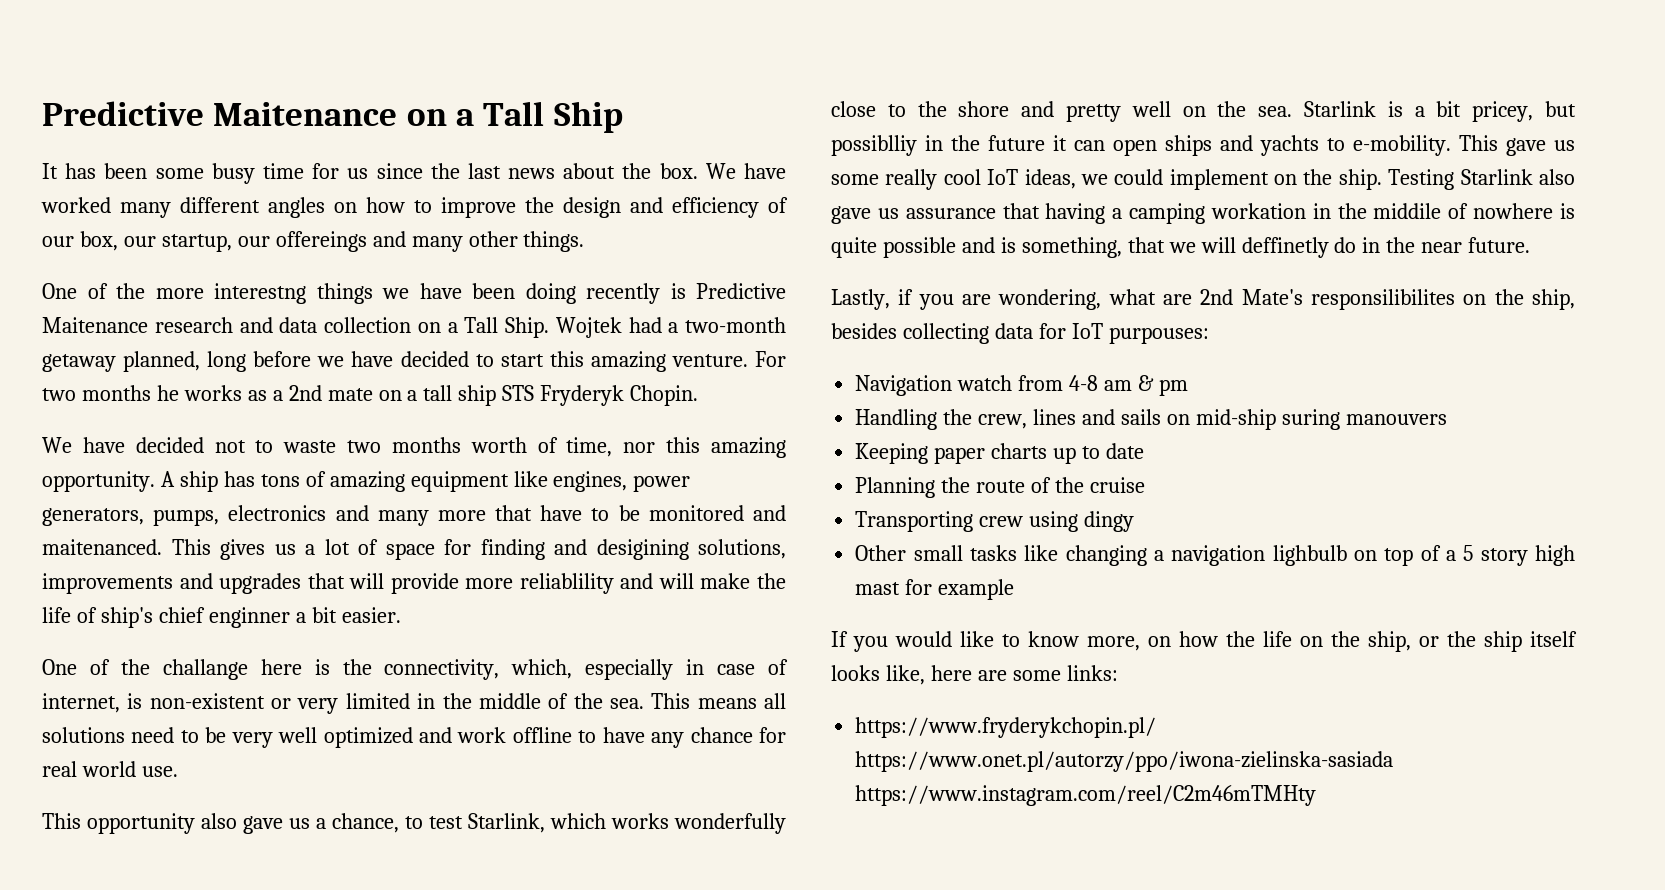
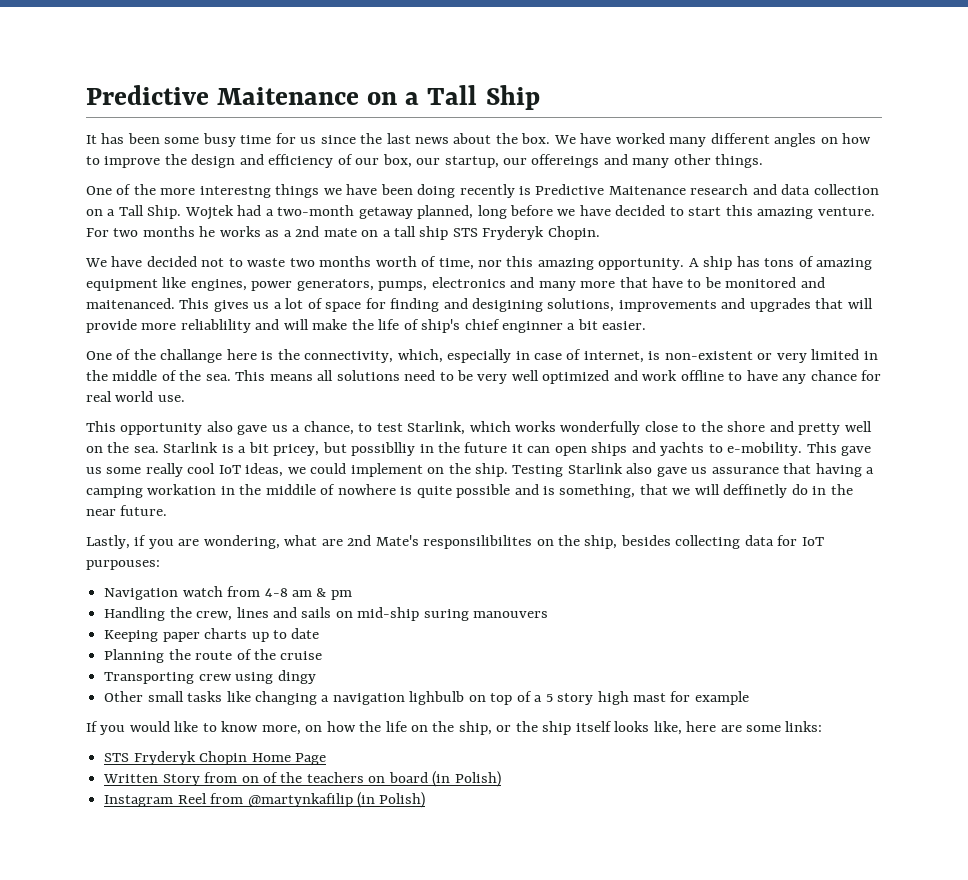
[855,717,1157,738] [855,751,1394,772] [855,785,1317,806] https://www.fryderykchopin.pl/ https://www.onet.pl/autorzy/ppo/iwona-zielinska-sasiada https://www.instagram.com/reel/C2m46mTMHty -> [104,751,326,765] [103,771,501,787] [104,792,426,808] STS Fryderyk Chopin Home Page // Written Story from on of the teachers on board (in Polish) // Instagram Reel from @martynkafilip (in Polish)

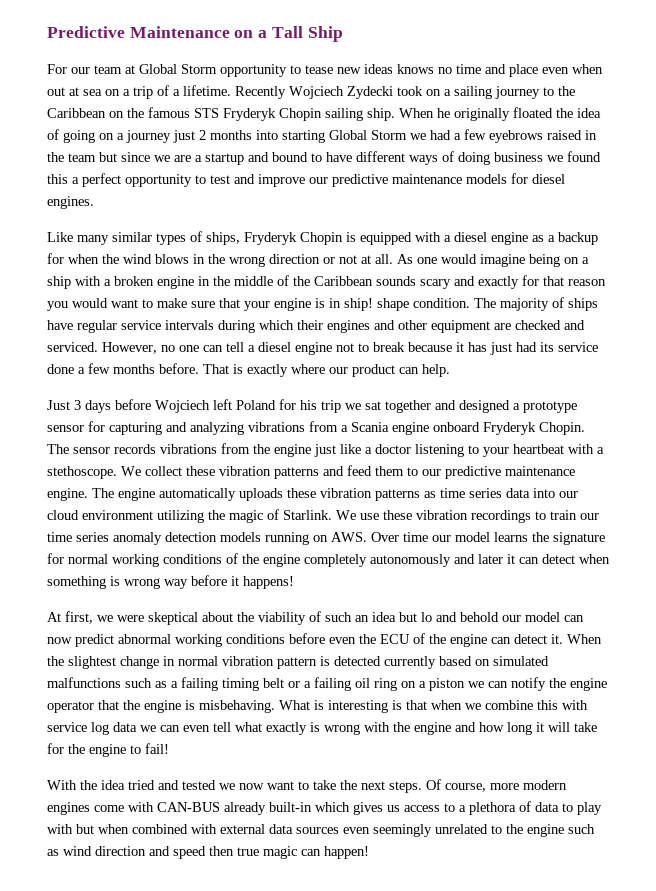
[86,85,360,105] Predictive Maitenance -> [47,26,230,38] Predictive Maintenance
[86,133,872,147] [86,154,764,168] [86,184,879,198] [86,205,875,220] [86,226,600,240] [85,256,873,270] [86,277,825,291] [86,298,873,312] [86,319,647,333] [86,349,860,363] It has been some busy time for us since the last news about the box. We have worked many different angles on how to improve the design and efficiency of our box, our startup, our offereings and many other things. // One of the more interestng things we have been doing recently is Predictive Maitenance research and data collection on a Tall Ship. Wojtek had a two-month getaway planned, long before we have decided to start this amazing venture. For two months he works as a 2nd mate on a tall ship STS Fryderyk Chopin. // We have decided not to waste two months worth of time, nor this amazing opportunity. A ship has tons of amazing equipment like engines, power generators, pumps, electronics and many more that have to be monitored and maitenanced. This gives us a lot of space for finding and desigining solutions, improvements and upgrades that will provide more reliablility and will make the life of ship's chief enginner a bit easier. // One of the challange here is the connectivity, which, especially in case of internet, is non-existent or very limited -> [47,64,603,77] [47,85,575,99] [47,107,601,121] [47,129,597,143] [47,151,601,165] [47,173,565,187] [47,196,94,209] [47,231,598,245] [47,253,589,267] [47,276,194,289] For our team at Global Storm opportunity to tease new ideas knows no time and place even when out at sea on a trip of a lifetime. Recently Wojciech Zydecki took on a sailing journey to the Caribbean on the famous STS Fryderyk Chopin sailing ship. When he originally floated the idea of going on a journey just 2 months into starting Global Storm we had a few eyebrows raised in the team but since we are a startup and bound to have different ways of doing business we found this a perfect opportunity to test and improve our predictive maintenance models for diesel engines. // Like many similar types of ships, Fryderyk Chopin is equipped with a diesel engine as a backup for when the wind blows in the wrong direction or not at all. As one would imagine being on a ship with a broken engine
[205,370,882,384] [86,391,185,402] [86,421,872,435] [86,442,872,456] [86,463,875,477] [86,484,853,498] [86,505,168,516] [86,535,824,549] [86,560,160,570] [104,586,352,600] [104,607,549,621] [104,628,320,642] [104,649,323,663] [104,670,316,684] [104,691,749,705] [86,721,823,735] [104,751,326,765] [103,771,501,787] [104,792,426,808] sea. This means all solutions need to be very well optimized and work offline to have any chance for real world use. // This opportunity also gave us a chance, to test Starlink, which works wonderfully close to the shore and pretty well on the sea. Starlink is a bit pricey, but possiblliy in the future it can open ships and yachts to e-mobility. This gave us some really cool IoT ideas, we could implement on the ship. Testing Starlink also gave us assurance that having a camping workation in the middile of nowhere is quite possible and is something, that we will deffinetly do in the near future. // Lastly, if you are wondering, what are 2nd Mate's responsilibilites on the ship, besides collecting data for IoT purpouses: // Navigation watch from 4-8 am & pm // Handling the crew, lines and sails on mid-ship suring manouvers // Keeping paper charts up to date // Planning the route of the cruise // Transporting crew using dingy // Other small tasks like changing a navigation lighbulb on top of a 5 story high mast for example // If you would like to know more, on how the life on the ship, or the ship itself looks like, here are some links: // STS Fryderyk Chopin Home Page // Written Story from on of the teachers on board (in Polish) // Instagram Reel from @martynkafilip (in Polish) -> [314,275,606,289] [47,297,598,311] [47,320,585,333] [47,342,598,355] [47,363,450,377] [47,399,577,413] [47,421,585,435] [47,443,604,457] [47,465,575,479] [47,488,578,501] [47,509,599,523] [47,532,605,545] [47,553,610,567] [47,575,294,589] [47,611,584,625] [47,633,602,647] [47,656,549,669] [47,677,607,691] [47,700,588,713] [47,722,597,735] [47,743,169,757] [47,779,567,793] [47,801,602,815] [47,824,595,837] [47,846,369,859] Caribbean sounds scary and exactly for that reason you would want to make sure that your engine is in ship! shape condition. The majority of ships have regular service intervals during which their engines and other equipment are checked and serviced. However, no one can tell a diesel engine not to break because it has just had its service done a few months before. That is exactly where our product can help. // Just 3 days before Wojciech left Poland for his trip we sat together and designed a prototype sensor for capturing and analyzing vibrations from a Scania engine onboard Fryderyk Chopin. The sensor records vibrations from the engine just like a doctor listening to your heartbeat with a stethoscope. We collect these vibration patterns and feed them to our predictive maintenance engine. The engine automatically uploads these vibration patterns as time series data into our cloud environment utilizing the magic of Starlink. We use these vibration recordings to train our time series anomaly detection models running on AWS. Over time our model learns the signature for normal working conditions of the engine completely autonomously and later it can detect when something is wrong way before it happens! // At first, we were skeptical about the viability of such an idea but lo and behold our model can now predict abnormal working conditions before even the ECU of the engine can detect it. When the slightest change in normal vibration pattern is detected currently based on simulated malfunctions such as a failing timing belt or a failing oil ring on a piston we can notify the engine operator that the engine is misbehaving. What is interesting is that when we combine this with service log data we can even tell what exactly is wrong with the engine and how long it will take for the engine to fail! // With the idea tried and tested we now want to take the next steps. Of course, more modern engines come with CAN-BUS already built-in which gives us access to a plethora of data to play with but when combined with external data sources even seemingly unrelated to the engine such as wind direction and speed then true magic can happen!

